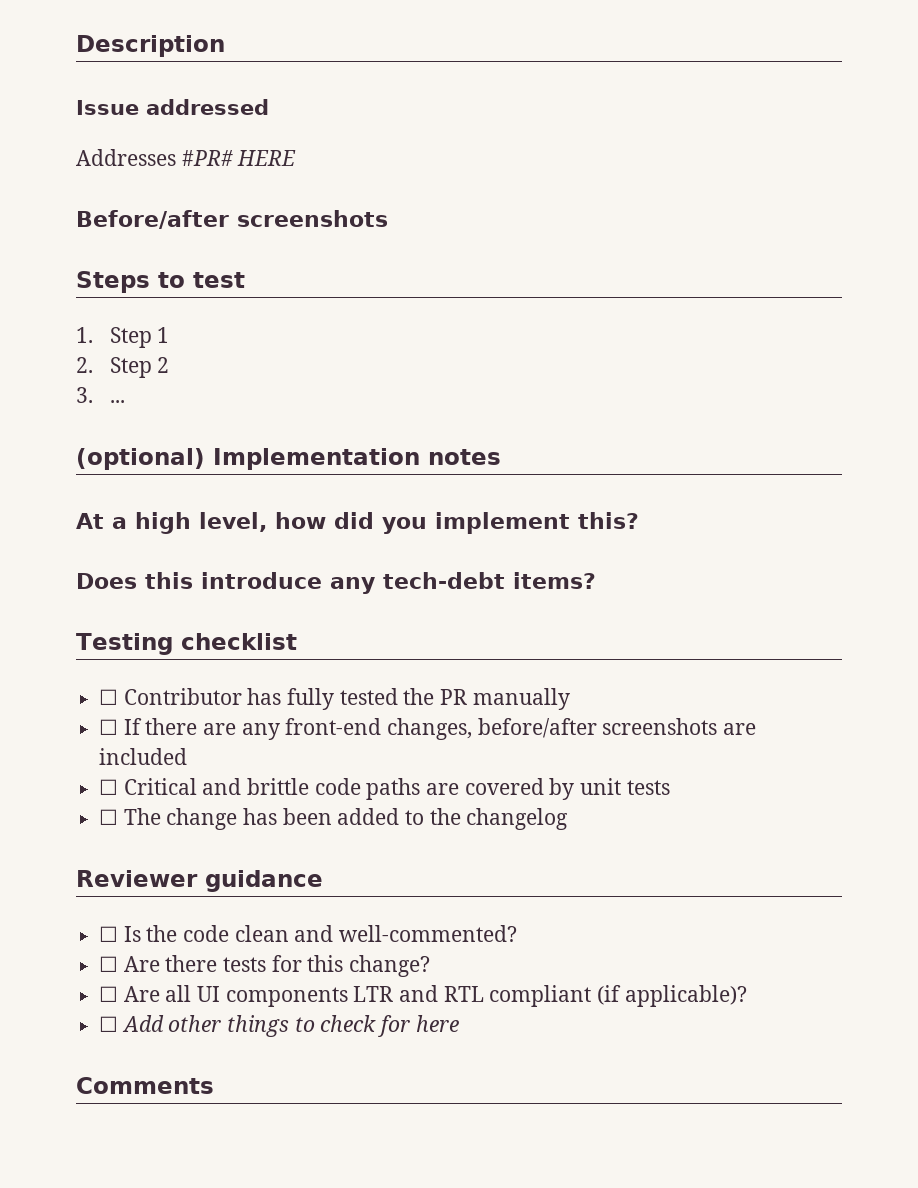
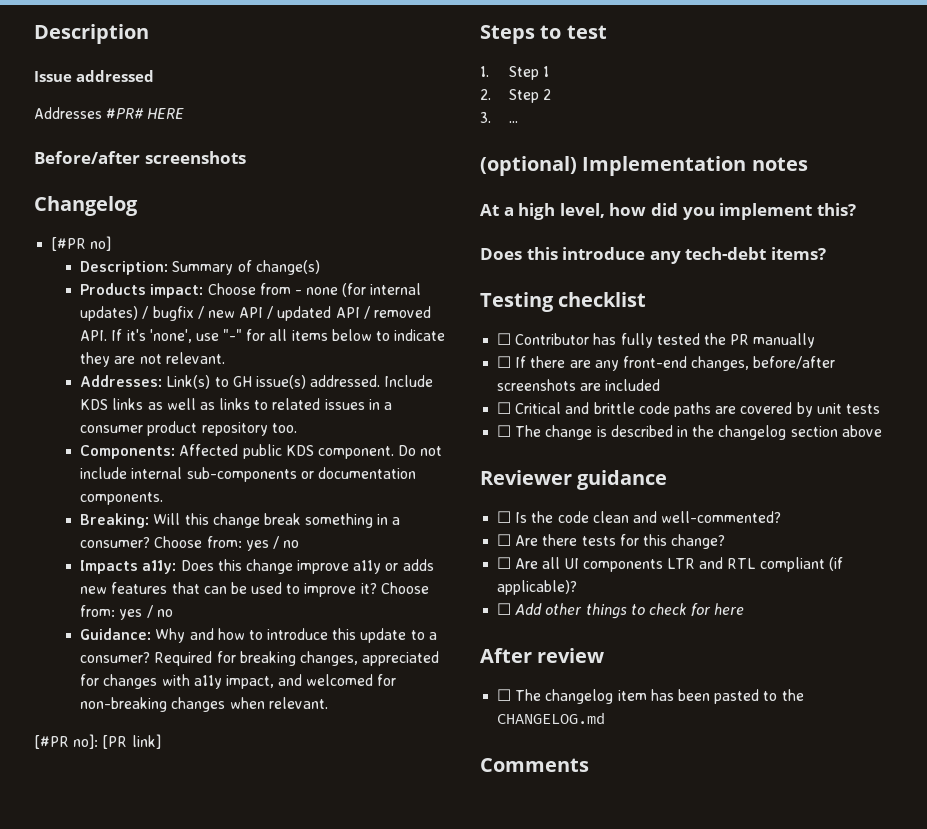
(388, 218) none -> [34,196,138,216] [51,236,112,251] [80,260,320,275] [80,283,422,298] [80,306,432,321] [80,329,446,343] [80,352,225,367] [80,375,434,389] [80,398,393,410] [80,421,297,436] [80,444,443,459] [80,467,416,482] [80,492,164,505] [80,513,401,528] [80,536,300,551] [80,559,434,574] [80,582,429,597] [80,605,173,620] [80,628,437,643] [80,651,440,666] [80,674,397,689] [80,697,328,712] [34,734,161,749] // Changelog // [#PR no] // Description: Summary of change(s) // Products impact: Choose from - none (for internal updates) / bugfix / new API / updated API / removed API. If it's 'none', use "-" for all items below to indicate they are not relevant. // Addresses: Link(s) to GH issue(s) addressed. Include KDS links as well as links to related issues in a consumer product repository too. // Components: Affected public KDS component. Do not include internal sub-components or documentation components. // Breaking: Will this change break something in a consumer? Choose from: yes / no // Impacts a11y: Does this change improve a11y or adds new features that can be used to improve it? Choose from: yes / no // Guidance: Why and how to introduce this update to a consumer? Required for breaking changes, appreciated for changes with a11y impact, and welcomed for non-breaking changes when relevant. // [#PR no]: [PR link]
[243,808,425,825] has been added to -> [596,425,688,437] is described in
(569, 819) none -> [790,425,882,437] section above
(459, 1023) none -> [480,648,605,663] [497,689,804,704] [497,712,606,724] // After review // ☐ The changelog item has been pasted to the CHANGELOG.md

